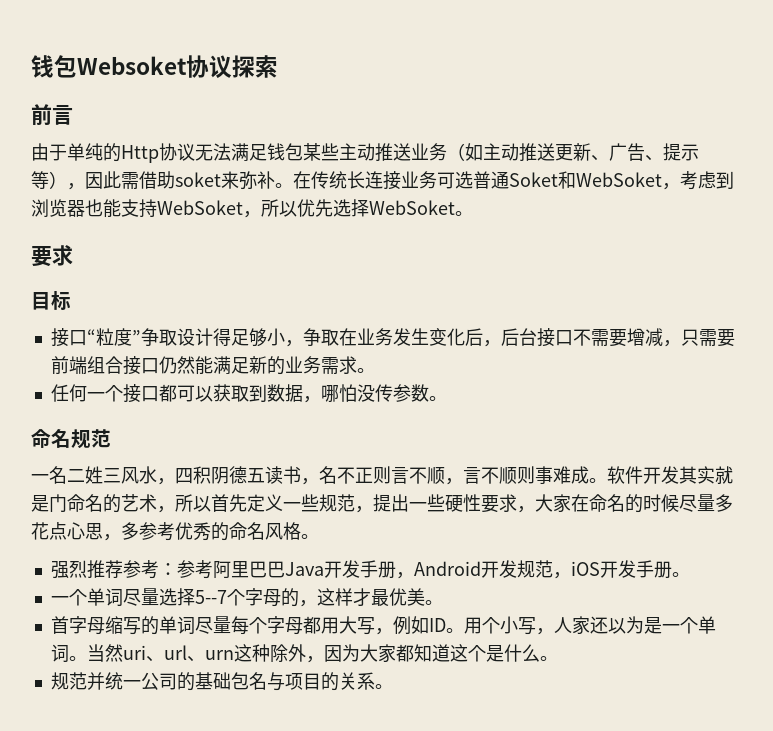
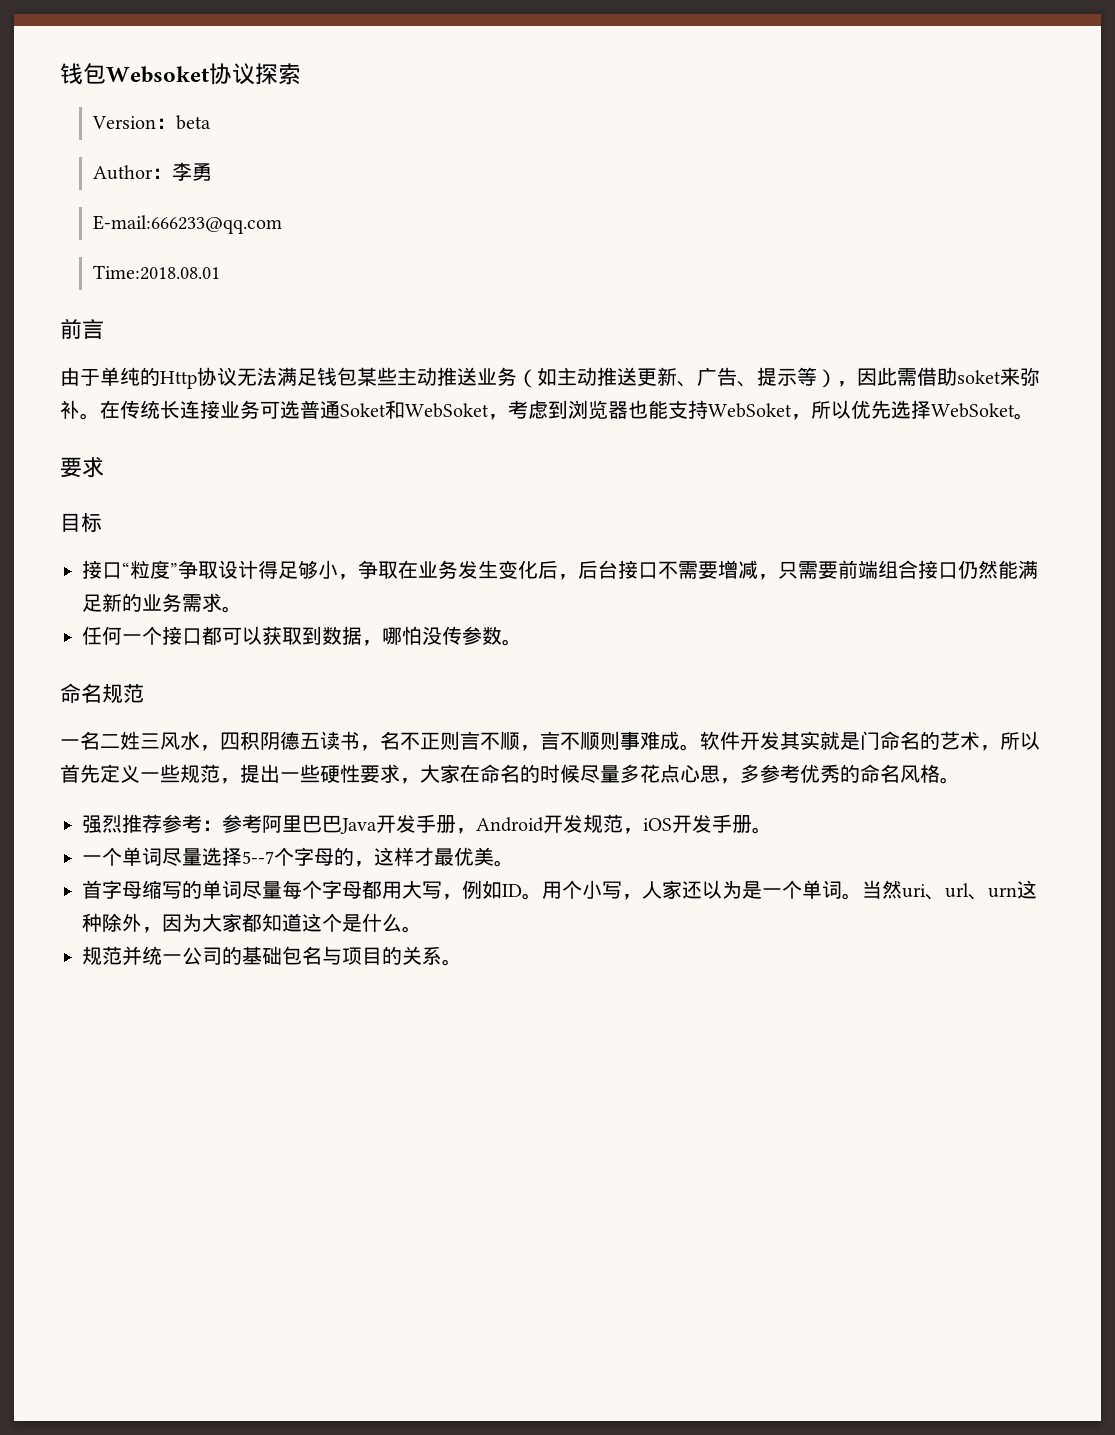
(278, 66) none -> [92,115,212,130] [93,162,213,181] [93,215,283,234] [93,265,221,280] // Version：beta // Author：李勇 // E-mail:666233@qq.com // Time:2018.08.01

